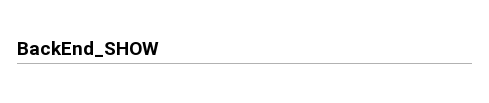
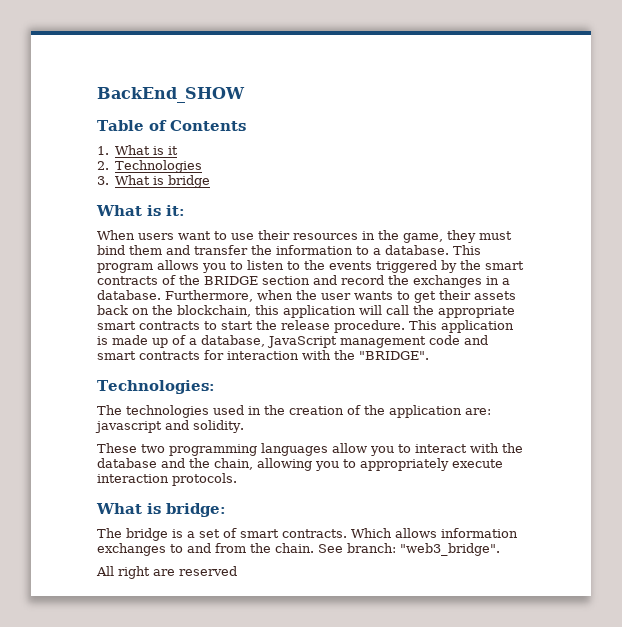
(159, 49) none -> [97,120,246,131] [97,145,179,155] [97,160,203,173] [97,175,211,188] [96,205,185,216] [97,230,512,243] [97,245,481,255] [97,260,524,273] [97,275,510,288] [97,290,516,303] [97,305,515,318] [97,320,514,333] [97,335,488,348] [97,350,429,360] [97,380,215,394] [97,405,491,418] [95,420,244,433] [97,443,523,456] [97,458,503,471] [97,473,237,486] [96,503,226,517] [97,528,518,541] [97,543,500,556] [96,566,237,579] // Table of Contents // 1. What is it // 2. Technologies // 3. What is bridge // What is it: // When users want to use their resources in the game, they must bind them and transfer the information to a database. This program allows you to listen to the events triggered by the smart contracts of the BRIDGE section and record the exchanges in a database. Furthermore, when the user wants to get their assets back on the blockchain, this application will call the appropriate smart contracts to start the release procedure. This application is made up of a database, JavaScript management code and smart contracts for interaction with the "BRIDGE". // Technologies: // The technologies used in the creation of the application are: javascript and solidity. // These two programming languages allow you to interact with the database and the chain, allowing you to appropriately execute interaction protocols. // What is bridge: // The bridge is a set of smart contracts. Which allows information exchanges to and from the chain. See branch: "web3_bridge". // All right are reserved

